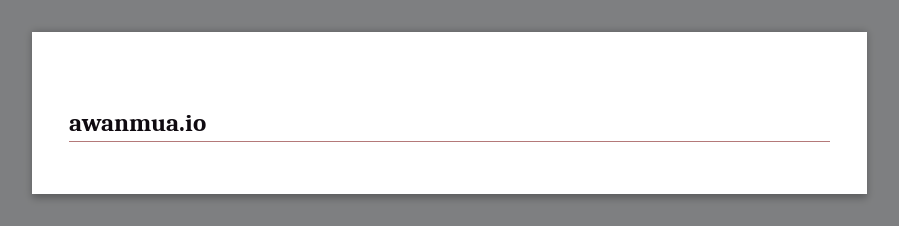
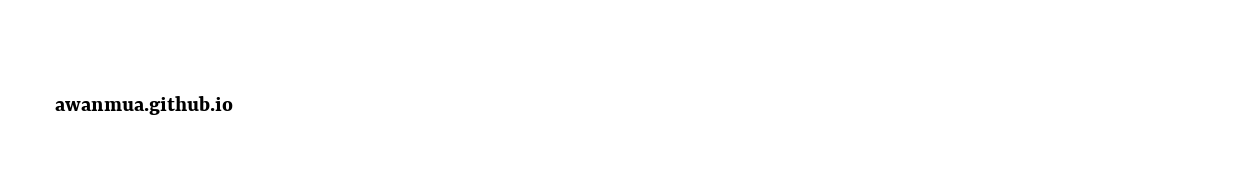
[69,115,206,131] awanmua.io -> [55,96,233,115] awanmua.github.io

